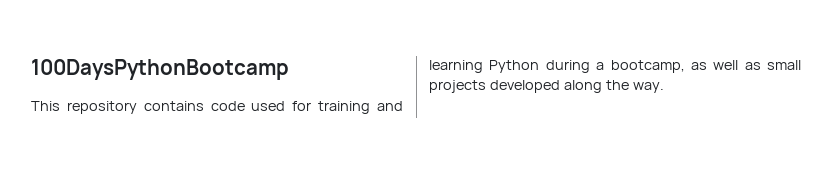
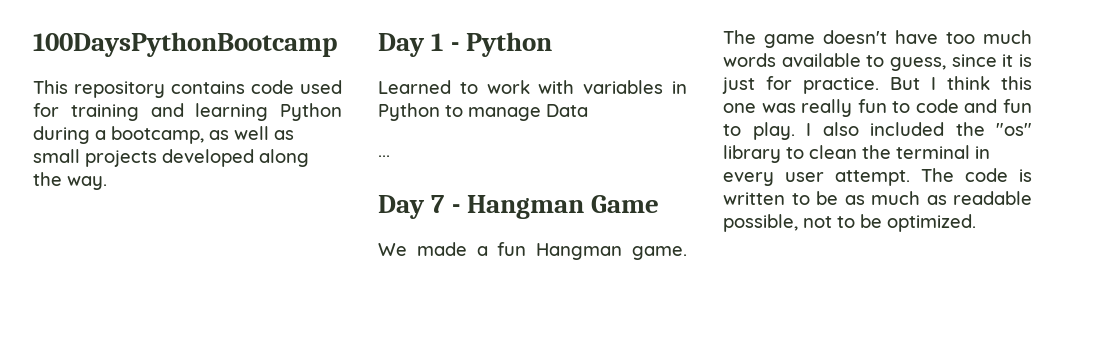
(664, 87) none -> [378,32,552,57] [378,80,687,94] [378,103,588,121] [378,155,390,157] [378,195,660,219] [378,242,687,260] [723,30,1032,48] [723,53,1032,71] [722,76,1032,94] [723,99,1032,117] [723,122,1032,140] [723,145,990,163] [723,168,1032,186] [723,191,1032,205] [723,214,976,232] // Day 1 - Python // Learned to work with variables in Python to manage Data // ... // Day 7 - Hangman Game // We made a fun Hangman game. The game doesn't have too much words available to guess, since it is just for practice. But I think this one was really fun to code and fun to play. I also included the "os" library to clean the terminal in every user attempt. The code is written to be as much as readable possible, not to be optimized.

